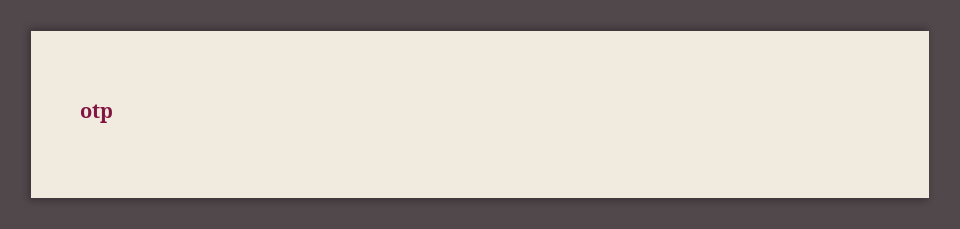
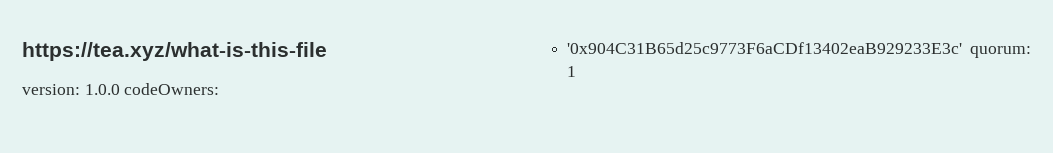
[80,104,113,123] otp -> [22,42,327,61] [22,83,220,95] [567,42,1031,58] [567,66,577,77] https://tea.xyz/what-is-this-file // version: 1.0.0 codeOwners: // '0x904C31B65d25c9773F6aCDf13402eaB929233E3c' quorum: 1

